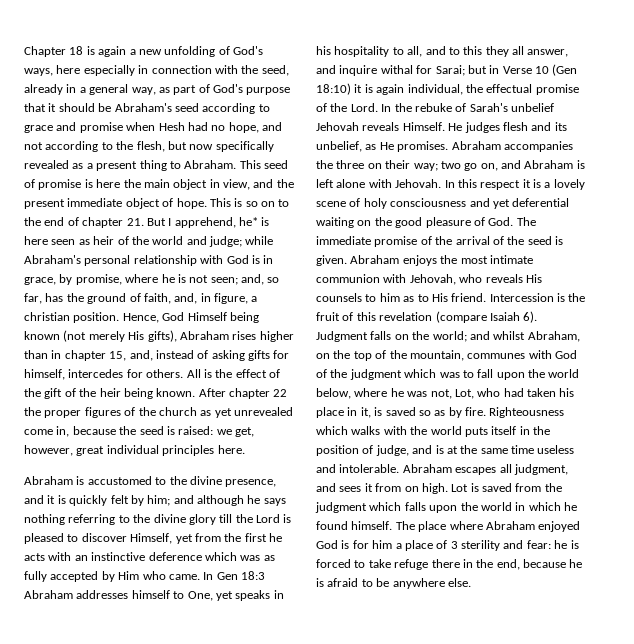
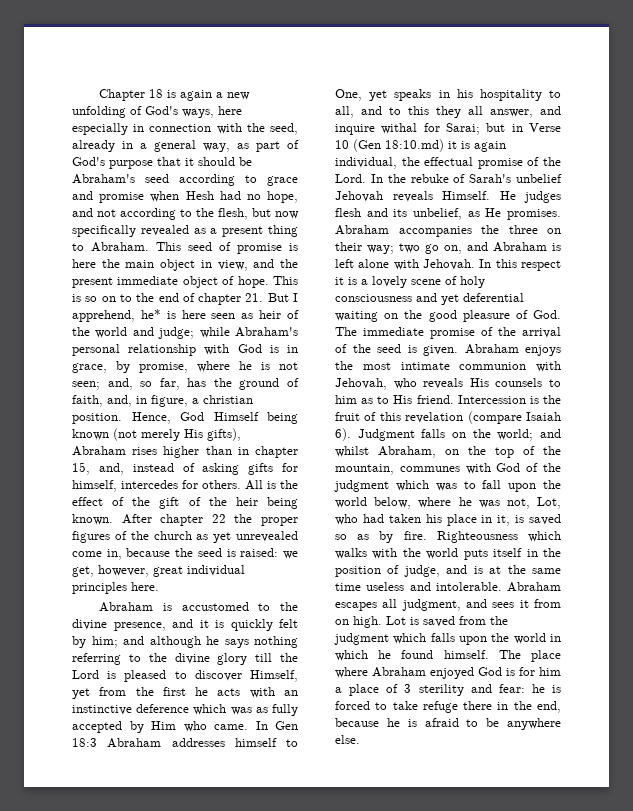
[316,83,351,95] 18:10) -> [385,139,444,152] 18:10.md)

